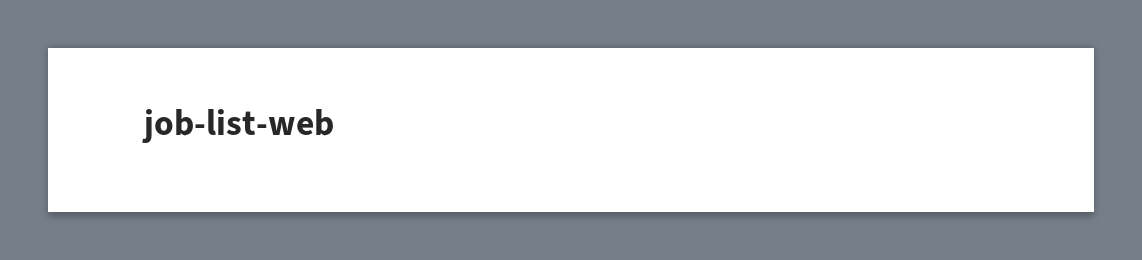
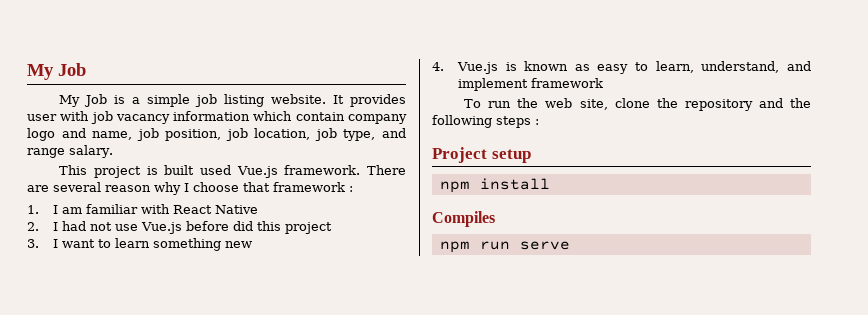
[142,109,334,143] job-list-web -> [27,63,86,80] [59,94,406,107] [27,111,407,124] [27,128,406,141] [27,145,113,158] [59,165,406,178] [27,182,353,195] [27,204,258,214] [27,221,332,234] [27,238,252,251] [432,61,811,74] [457,78,603,91] [464,98,811,111] [432,115,539,128] [432,147,531,163] [439,178,550,193] [432,211,495,227] [439,241,570,253] My Job // My Job is a simple job listing website. It provides user with job vacancy information which contain company logo and name, job position, job location, job type, and range salary. // This project is built used Vue.js framework. There are several reason why I choose that framework : // 1. I am familiar with React Native // 2. I had not use Vue.js before did this project // 3. I want to learn something new // 4. Vue.js is known as easy to learn, understand, and implement framework // To run the web site, clone the repository and the following steps : // Project setup // npm install // Compiles // npm run serve

